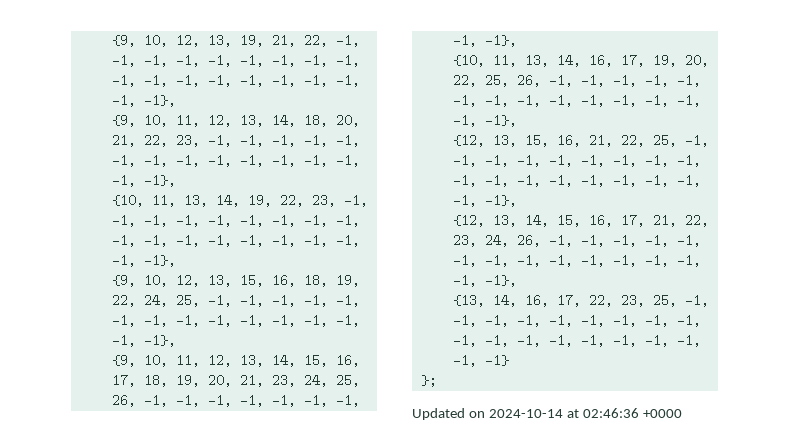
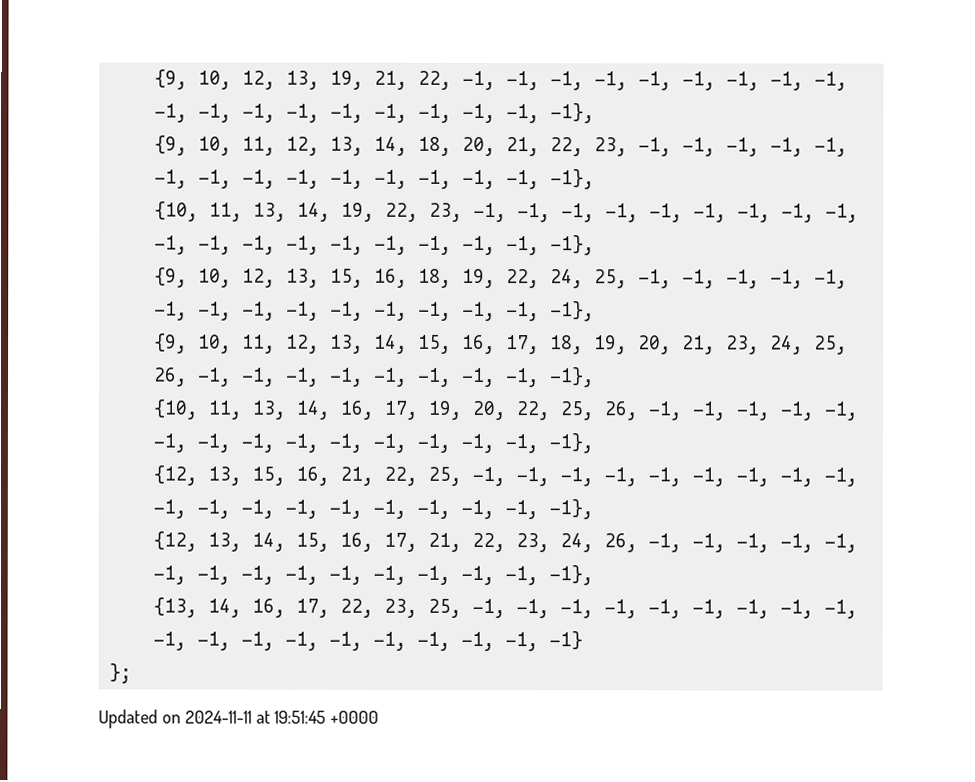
[488,408,639,418] 2024-10-14 at 02:46:36 -> [184,710,327,724] 2024-11-11 at 19:51:45

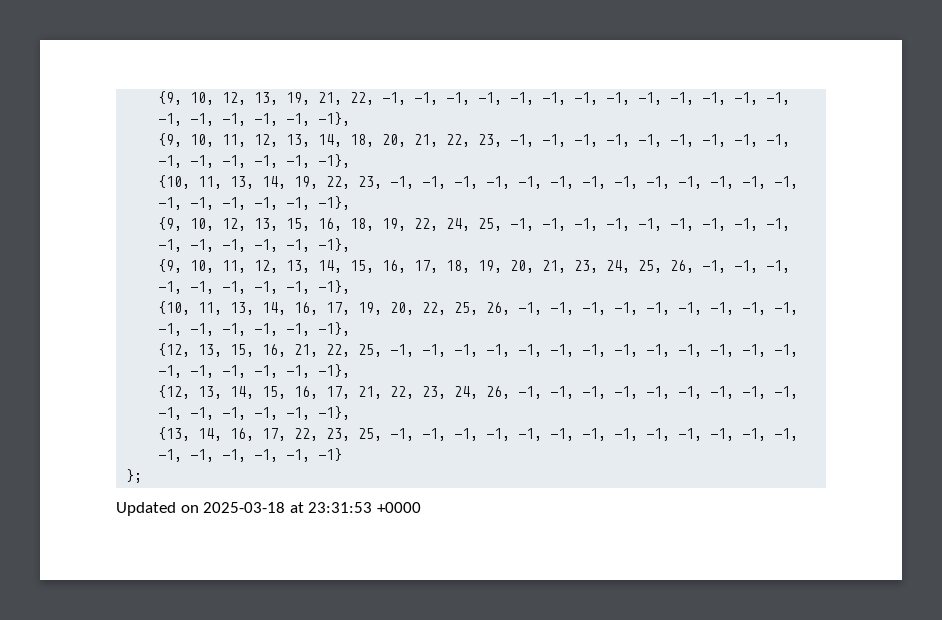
[184,710,327,724] 2024-11-11 at 19:51:45 -> [203,502,373,513] 2025-03-18 at 23:31:53

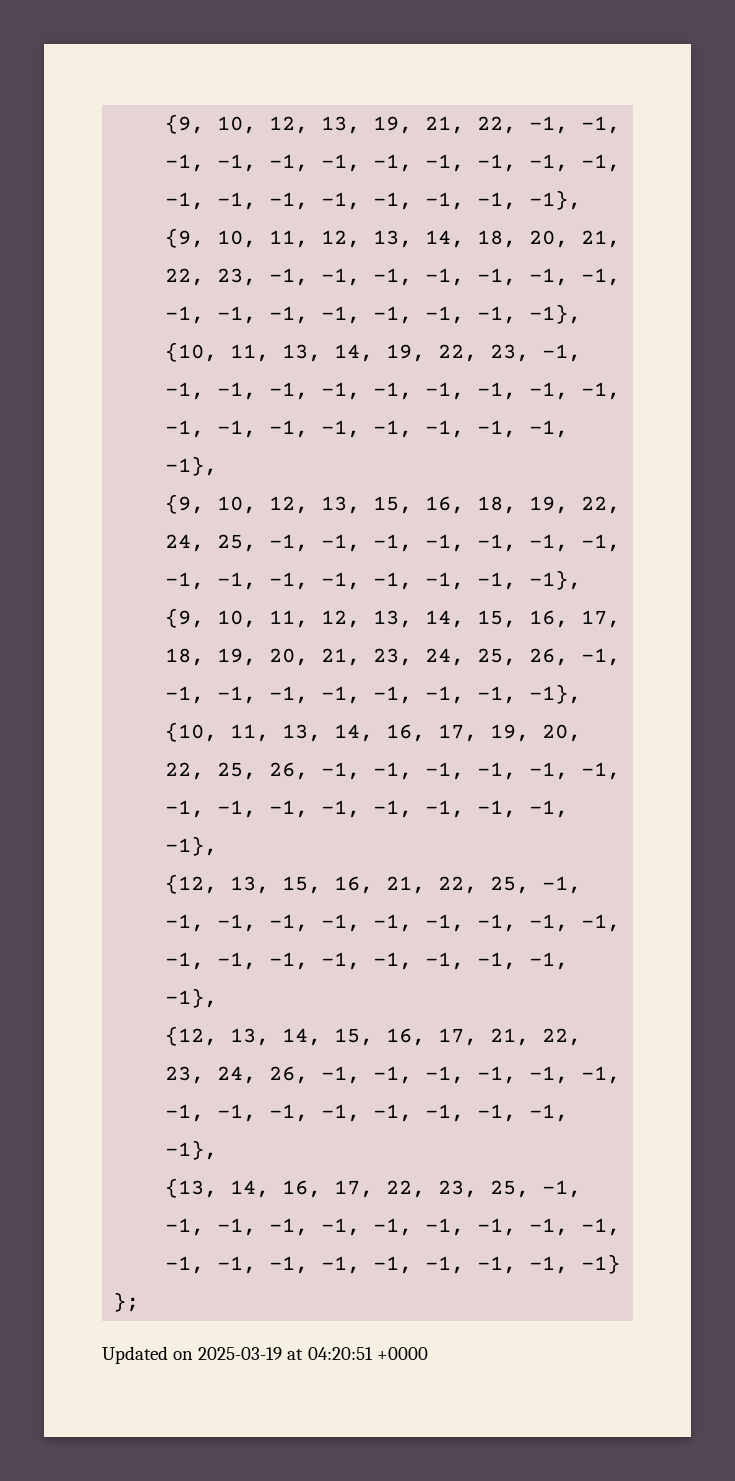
[203,502,373,513] 2025-03-18 at 23:31:53 -> [198,1347,373,1360] 2025-03-19 at 04:20:51

